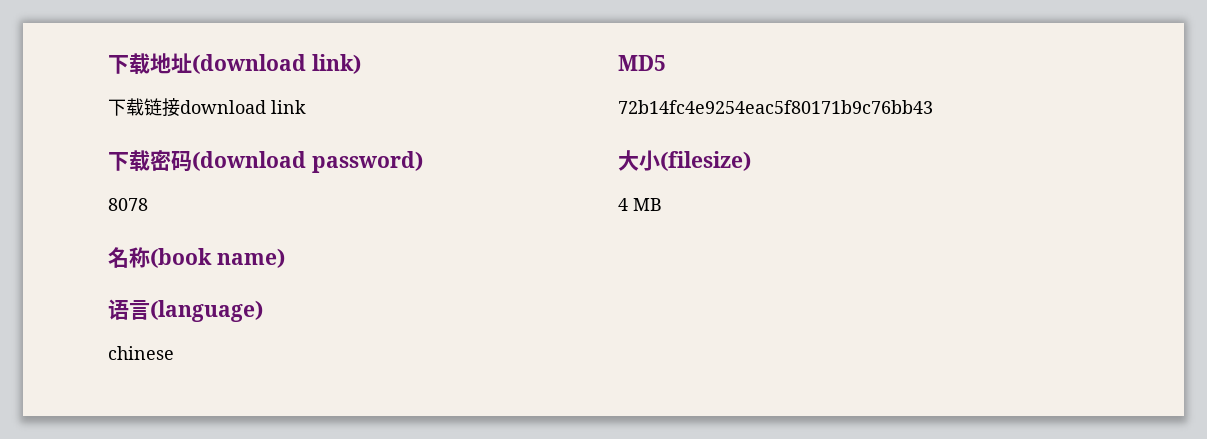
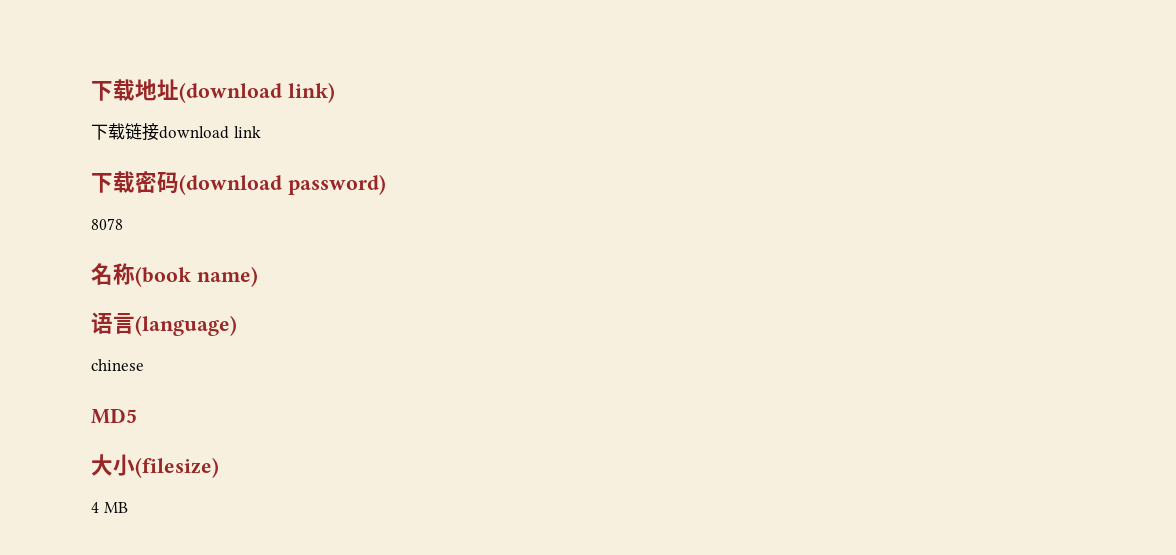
[618,100,933,114] // 72b14fc4e9254eac5f80171b9c76bb43 -> (137, 416) none

